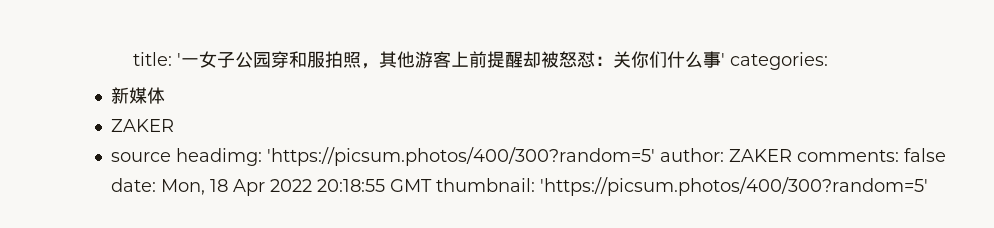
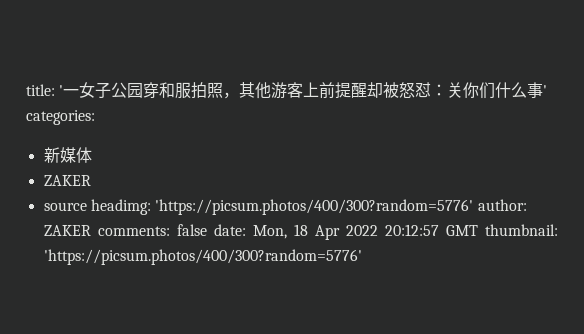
[266,147,655,166] 'https://picsum.photos/400/300?random=5' -> [155,199,474,215] 'https://picsum.photos/400/300?random=5776'
[316,179,385,192] 20:18:55 -> [384,224,439,236] 20:12:57
[539,177,928,196] 'https://picsum.photos/400/300?random=5' -> [43,249,362,265] 'https://picsum.photos/400/300?random=5776'

